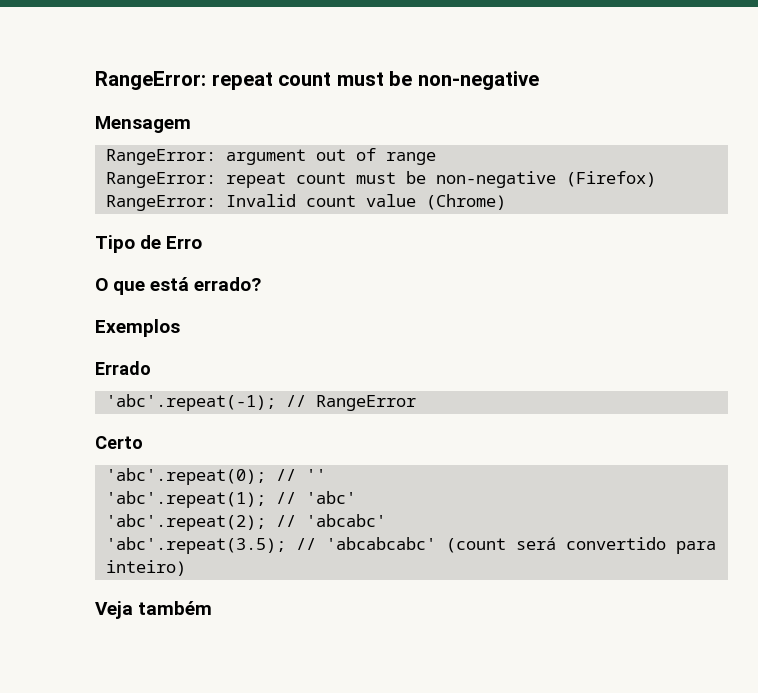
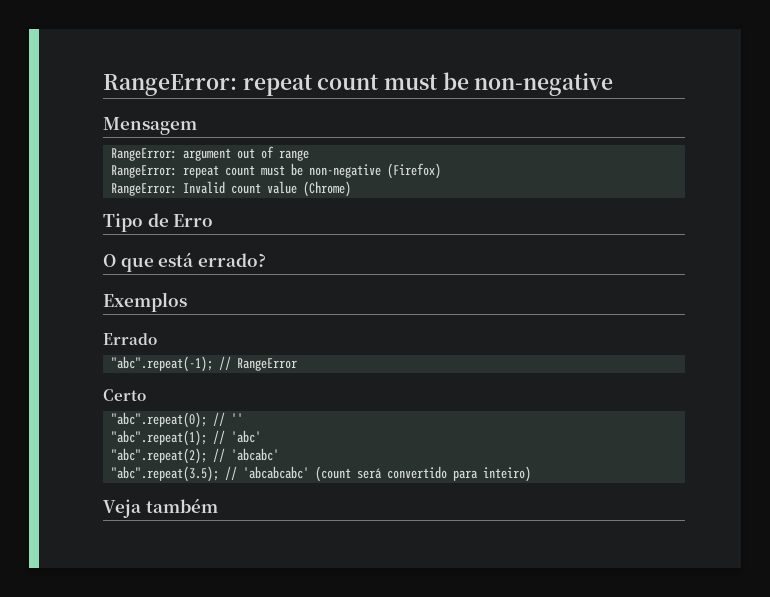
[105,394,276,411] 'abc'.repeat(-1); -> [111,356,214,372] "abc".repeat(-1);
[105,468,266,485] 'abc'.repeat(0); -> [111,412,208,428] "abc".repeat(0);
[105,491,266,508] 'abc'.repeat(1); -> [111,430,208,446] "abc".repeat(1);
[105,514,266,531] 'abc'.repeat(2); -> [111,448,208,464] "abc".repeat(2);
[105,537,286,554] 'abc'.repeat(3.5); -> [111,466,220,482] "abc".repeat(3.5);

